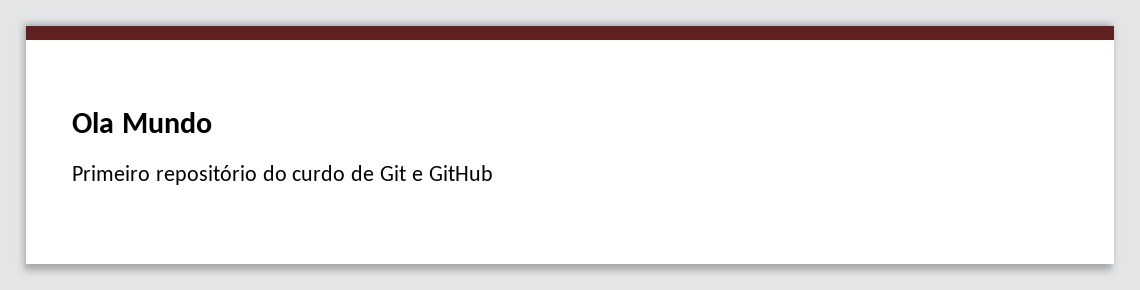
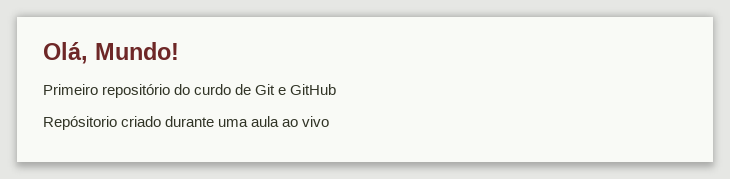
[72,112,213,133] Ola Mundo -> [43,42,179,64] Olá, Mundo!
(493, 173) none -> [43,116,330,130] // Repósitorio criado durante uma aula ao vivo

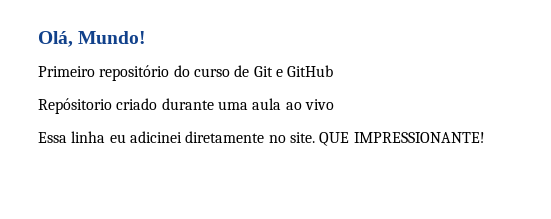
[194,84,232,95] curdo -> [193,68,230,77] curso
(330, 121) none -> [38,131,485,146] // Essa linha eu adicinei diretamente no site. QUE IMPRESSIONANTE!

